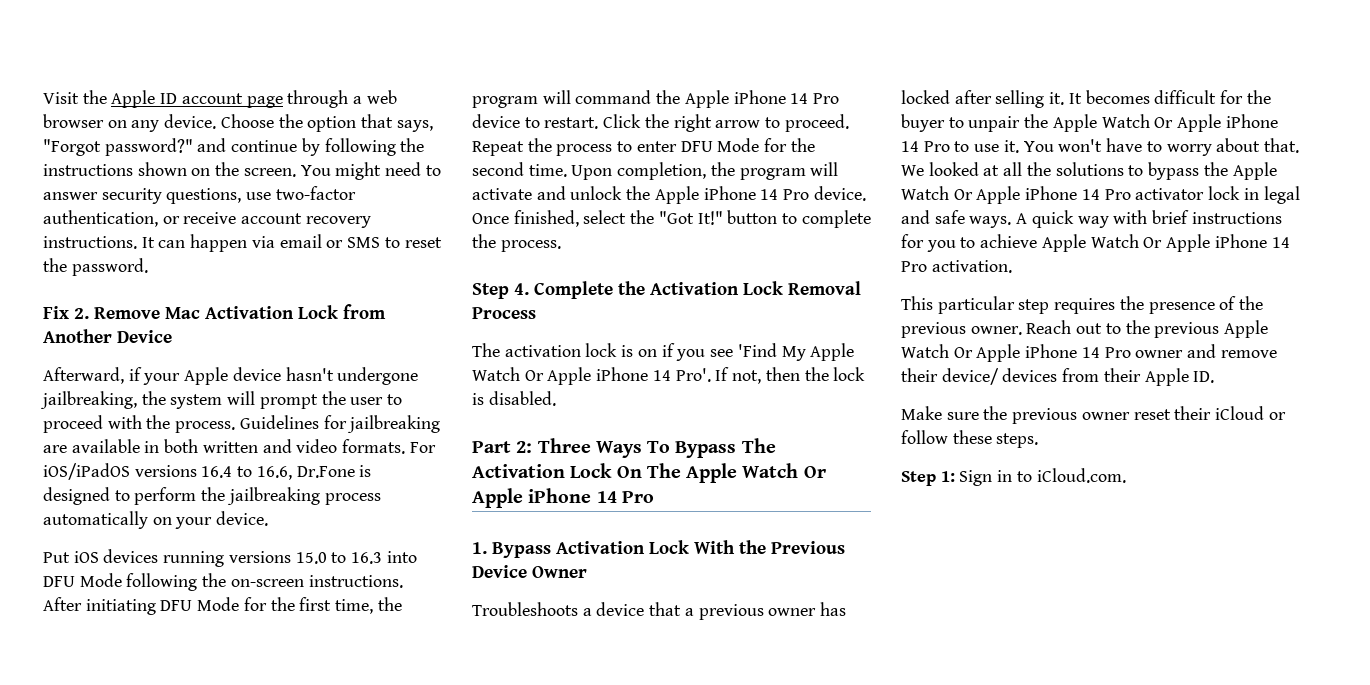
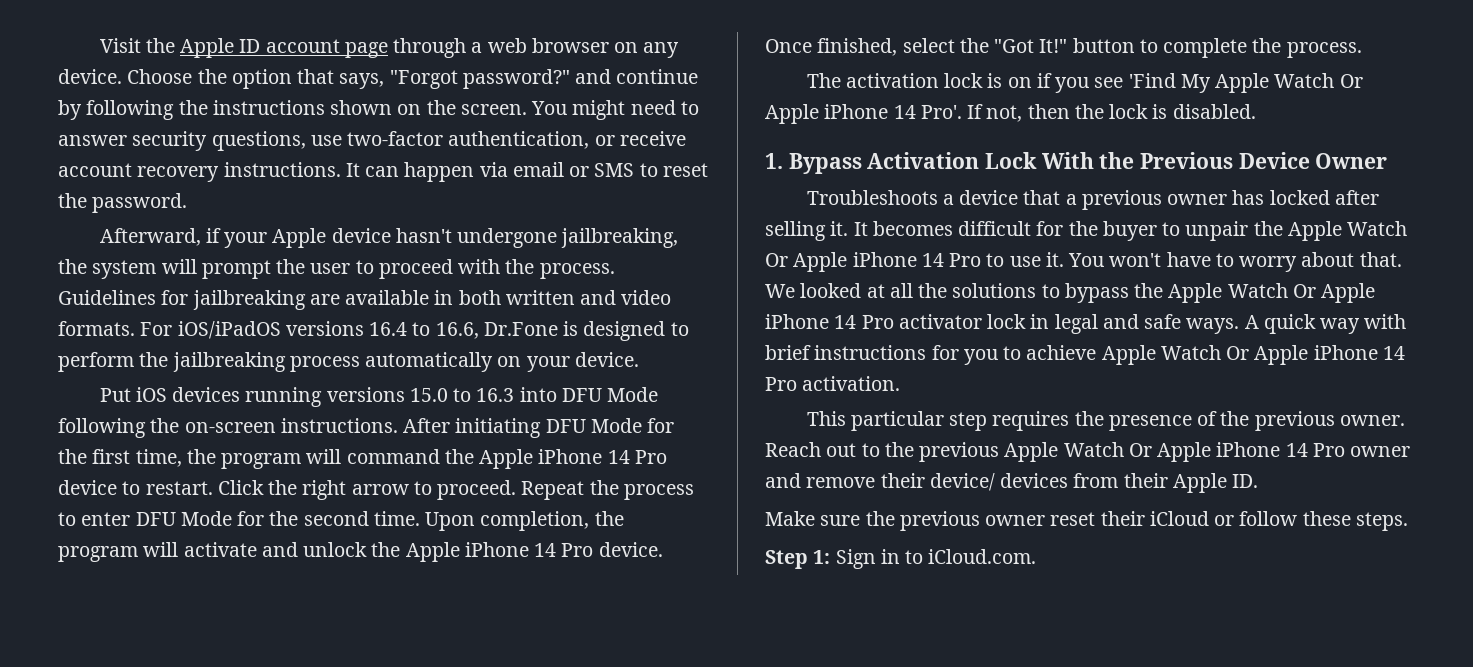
[43,304,386,319] [43,329,172,343] // Fix 2. Remove Mac Activation Lock from Another Device -> (188, 203) none
[472,281,861,299] [472,307,536,319] // Step 4. Complete the Activation Lock Removal Process -> (1362, 50) none
[472,438,776,458] [472,463,826,483] [472,488,654,508] // Part 2: Three Ways To Bypass The Activation Lock On The Apple Watch Or Apple iPhone 14 Pro -> (1256, 111) none

